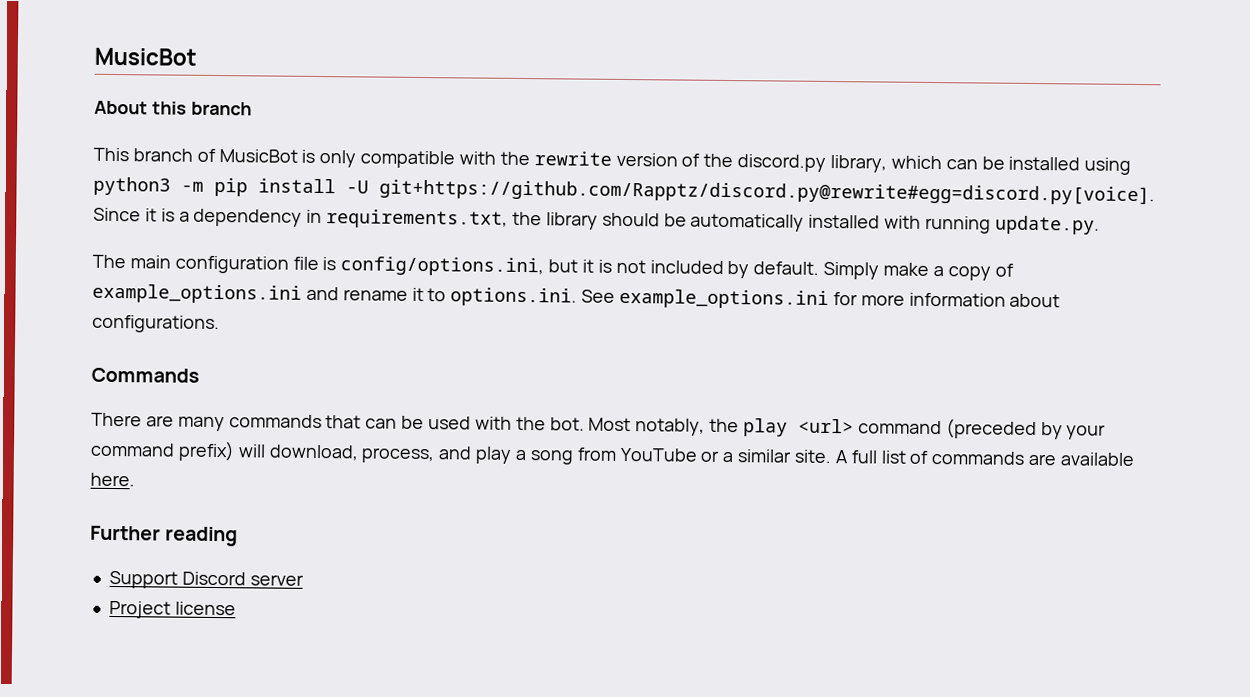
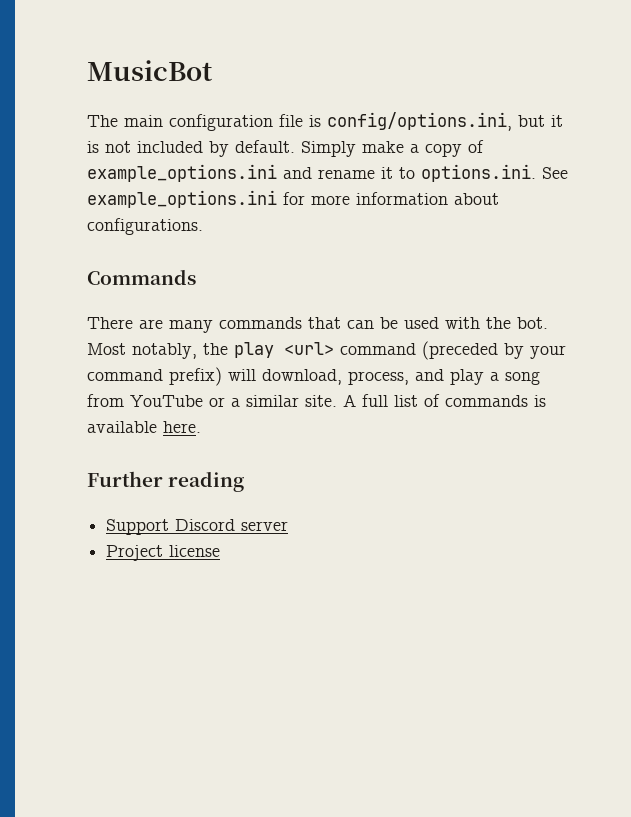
[94,47,197,66] [94,100,252,116] [93,147,1132,175] [93,176,1155,206] [93,207,1100,235] MusicBot // About this branch // This branch of MusicBot is only compatible with the rewrite version of the discord.py library, which can be installed using python3 -m pip install -U git+https://github.com/Rapptz/discord.py@rewrite#egg=discord.py[voice]. Since it is a dependency in requirements.txt, the library should be automatically installed with running update.py. -> [87,60,213,81] MusicBot
[1028,453,1057,466] are -> [534,395,546,407] is

